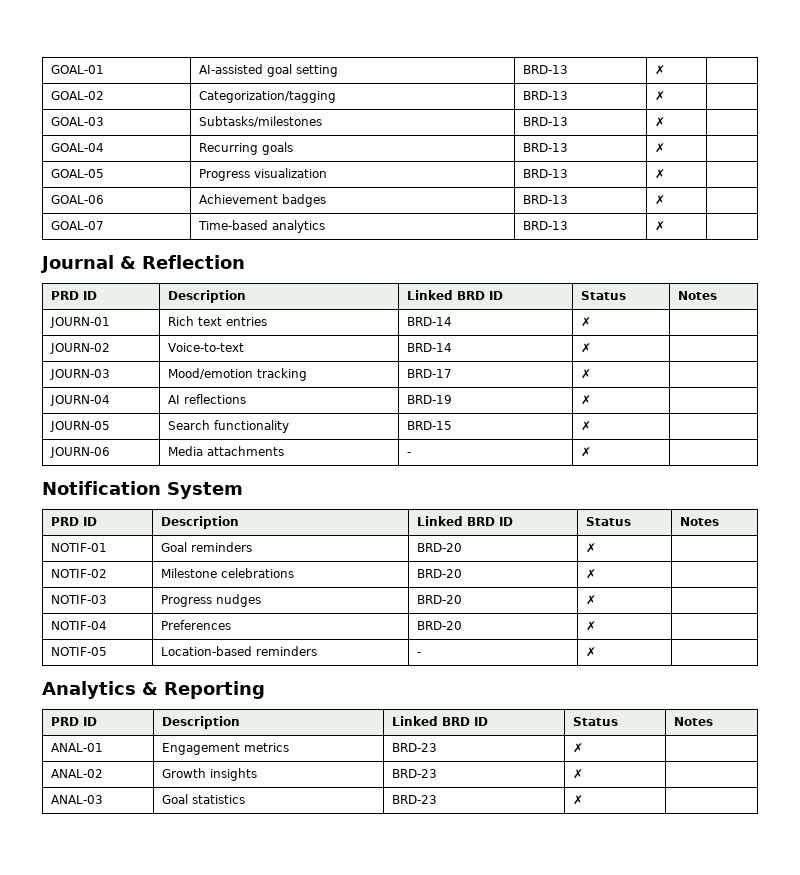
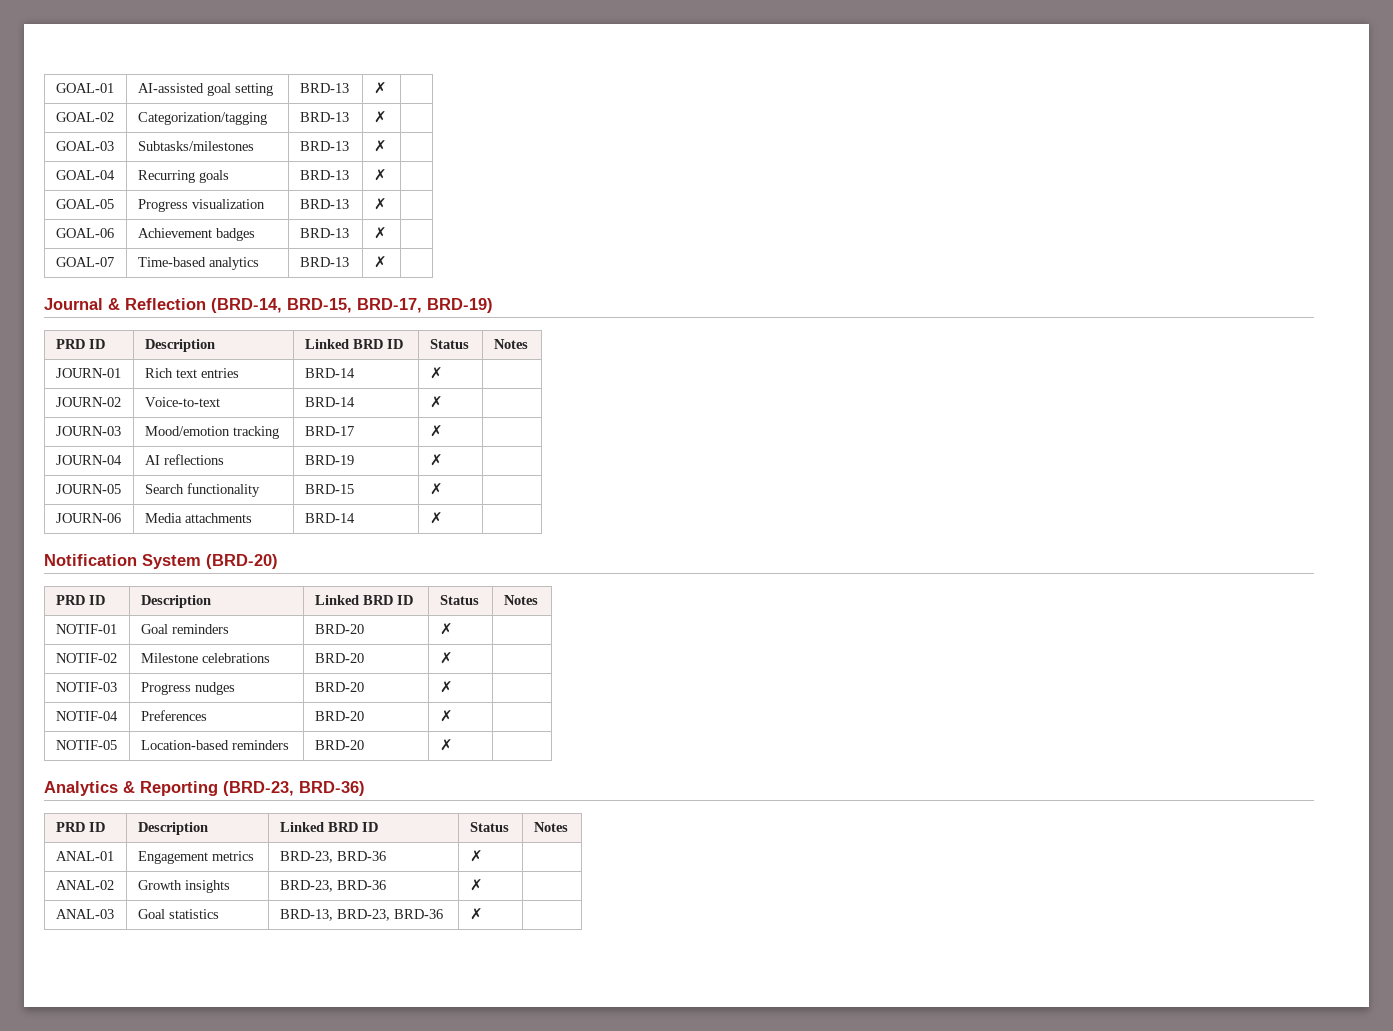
(245, 262) none -> [211,298,493,313] (BRD-14, BRD-15, BRD-17, BRD-19)
[407,452,412,456] - -> [304,513,355,523] BRD-14
(243, 490) none -> [206,554,278,569] (BRD-20)
[417,652,422,656] - -> [314,740,364,750] BRD-20
(265, 690) none -> [223,781,365,796] (BRD-23, BRD-36)
[392,743,438,752] BRD-23 -> [279,851,386,863] BRD-23, BRD-36
[392,769,438,778] BRD-23 -> [279,880,386,892] BRD-23, BRD-36
[392,795,438,804] BRD-23 -> [279,909,443,921] BRD-13, BRD-23, BRD-36

